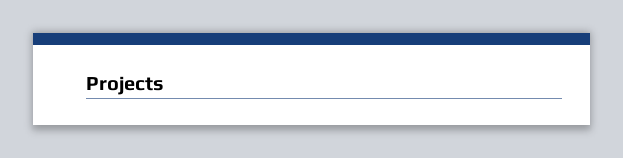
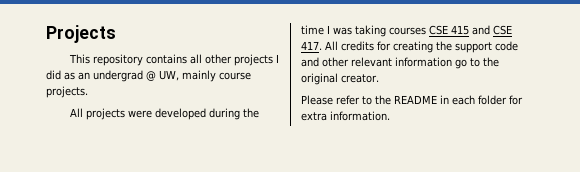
(164, 85) none -> [68,54,279,66] [46,70,251,82] [46,86,88,98] [69,108,259,120] [301,25,512,37] [301,41,518,53] [301,57,499,69] [301,73,379,85] [301,95,523,105] [301,111,390,121] // This repository contains all other projects I did as an undergrad @ UW, mainly course projects. // All projects were developed during the time I was taking courses CSE 415 and CSE 417. All credits for creating the support code and other relevant information go to the original creator. // Please refer to the README in each folder for extra information.

